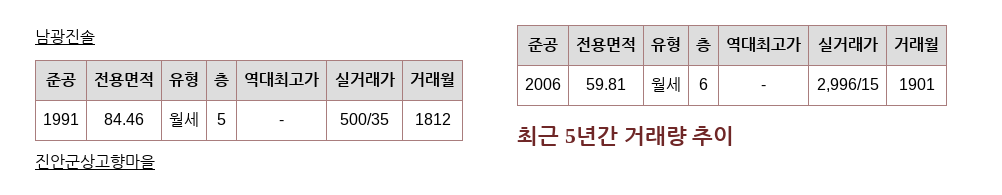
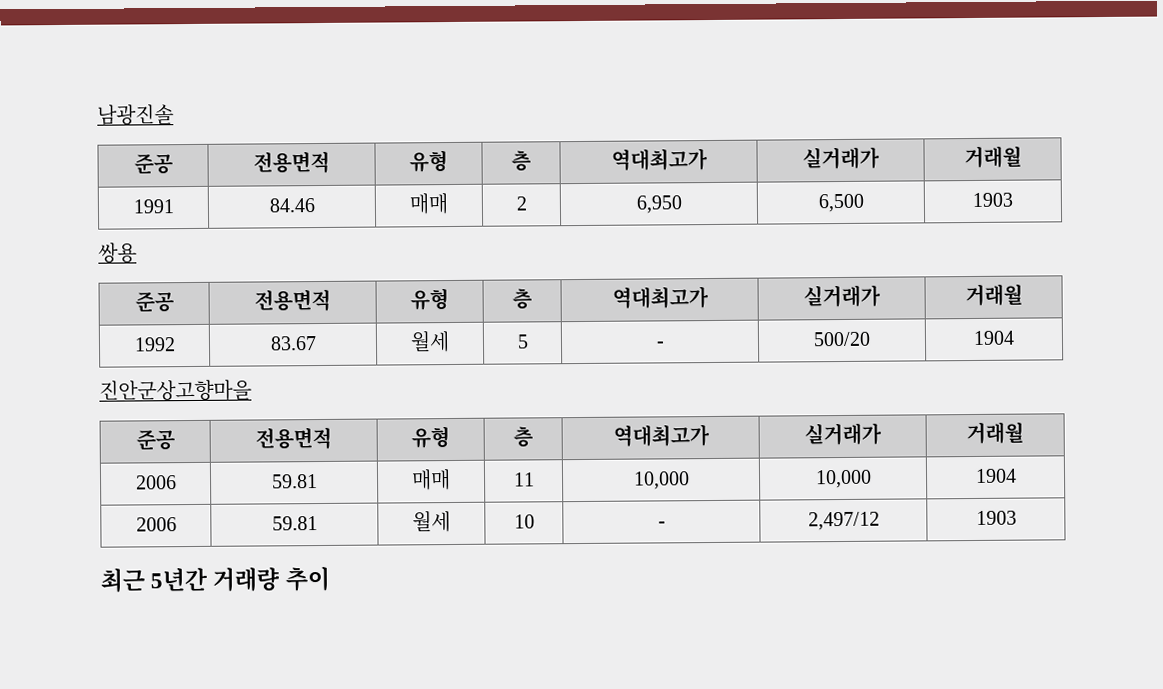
(144, 119) none -> [409,193,448,215] [515,196,527,211] [635,195,682,214] [817,193,864,213] [972,192,1013,207] [98,242,137,264] [134,292,174,312] [254,288,331,312] [410,288,449,311] [512,288,532,309] [611,286,709,309] [803,284,881,308] [964,283,1023,307] [133,337,176,352] [269,336,317,351] | 매매 | 2 | 6,950 | 6,500 | 1903 // 쌍용 // 준공 | 전용면적 | 유형 | 층 | 역대최고가 | 실거래가 | 거래월 // 1992 | 83.67
[340,113,389,125] [414,113,451,125] 500/35 | 1812 -> [813,331,871,347] [973,330,1015,345] 500/20 | 1904
(939, 44) none -> [134,475,177,490] [270,474,318,489] [411,469,451,491] [512,472,535,487] [632,471,690,490] [814,469,872,489] [974,468,1017,483] // 2006 | 59.81 | 매매 | 11 | 10,000 | 10,000 | 1904
[699,78,708,90] [761,85,766,90] [816,78,879,92] [898,78,935,90] 6 | - | 2,996/15 | 1901 -> [513,514,535,529] [657,521,666,528] [807,511,880,531] [975,510,1017,525] 10 | - | 2,497/12 | 1903

